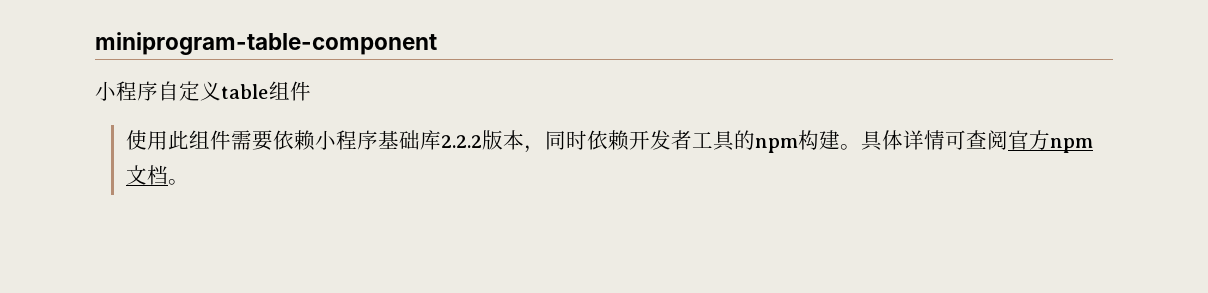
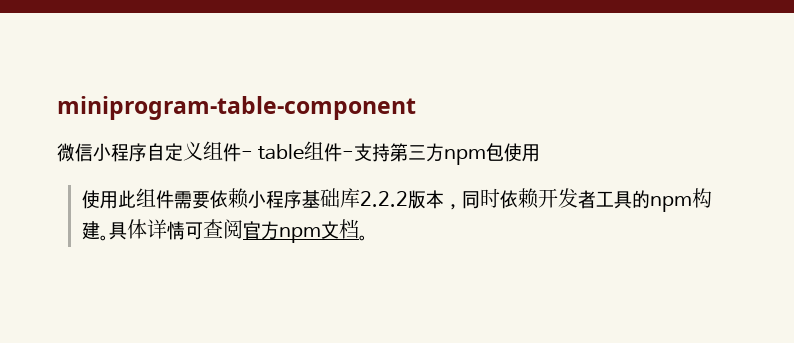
(437, 43) none -> [57,143,93,162] 微信
(221, 91) none -> [203,141,253,162] 组件-
(311, 91) none -> [342,143,541,165] -支持第三方npm包使用

